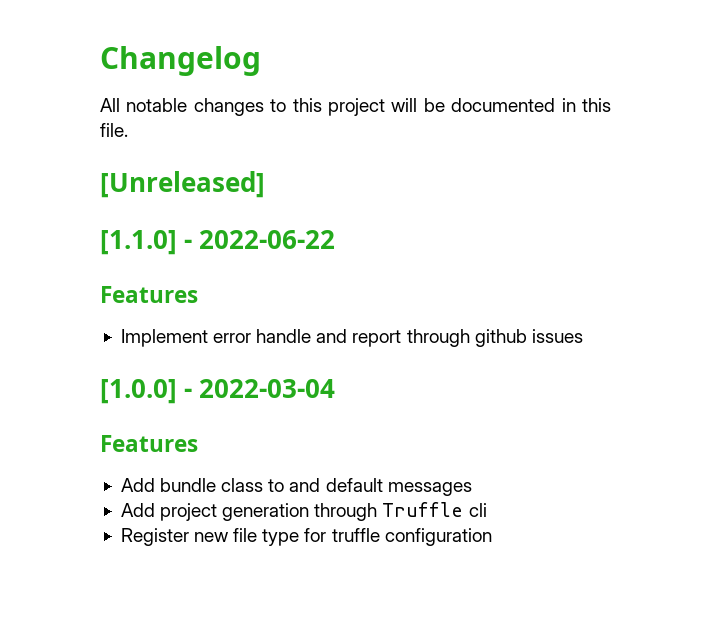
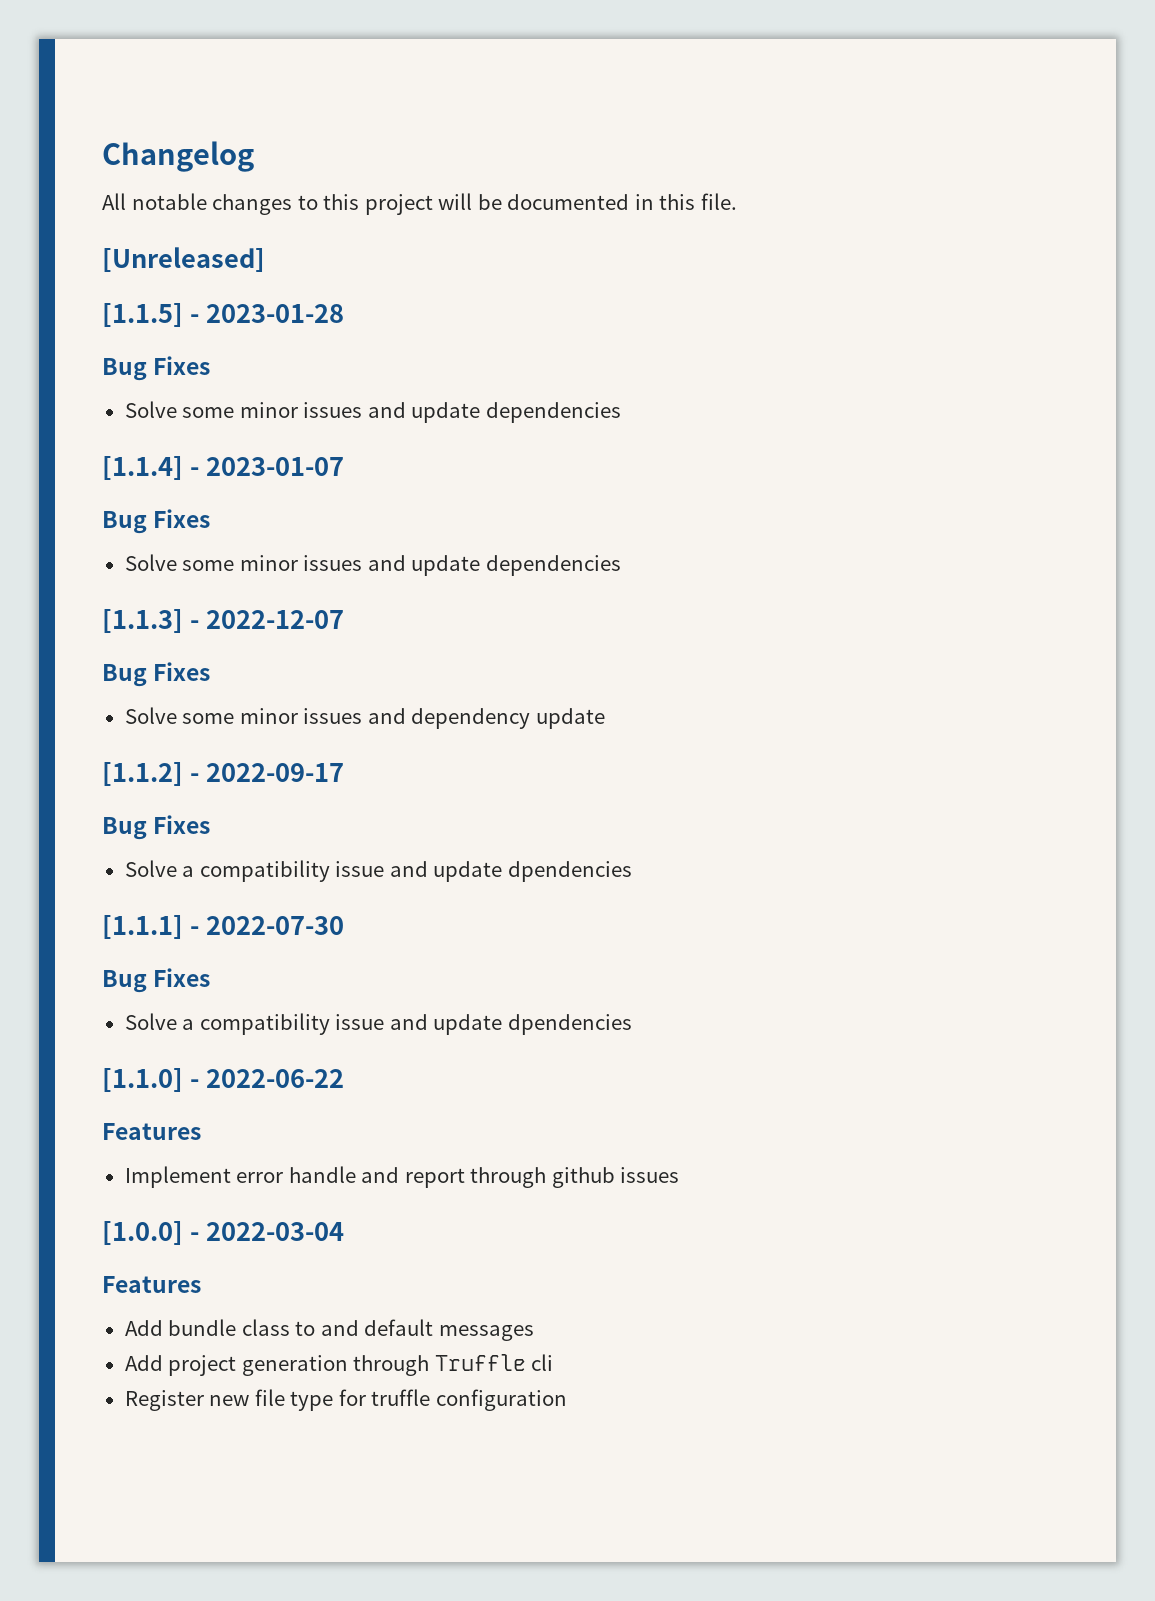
(265, 184) none -> [102,303,344,327] [102,356,211,381] [124,401,621,423] [102,456,344,480] [102,509,211,534] [124,554,621,576] [102,609,344,633] [102,662,211,687] [124,707,605,729] [102,762,344,786] [102,815,211,840] [124,860,632,882] [102,915,344,939] [102,968,211,993] [124,1013,632,1035] // [1.1.5] - 2023-01-28 // Bug Fixes // Solve some minor issues and update dependencies // [1.1.4] - 2023-01-07 // Bug Fixes // Solve some minor issues and update dependencies // [1.1.3] - 2022-12-07 // Bug Fixes // Solve some minor issues and dependency update // [1.1.2] - 2022-09-17 // Bug Fixes // Solve a compatibility issue and update dpendencies // [1.1.1] - 2022-07-30 // Bug Fixes // Solve a compatibility issue and update dpendencies

